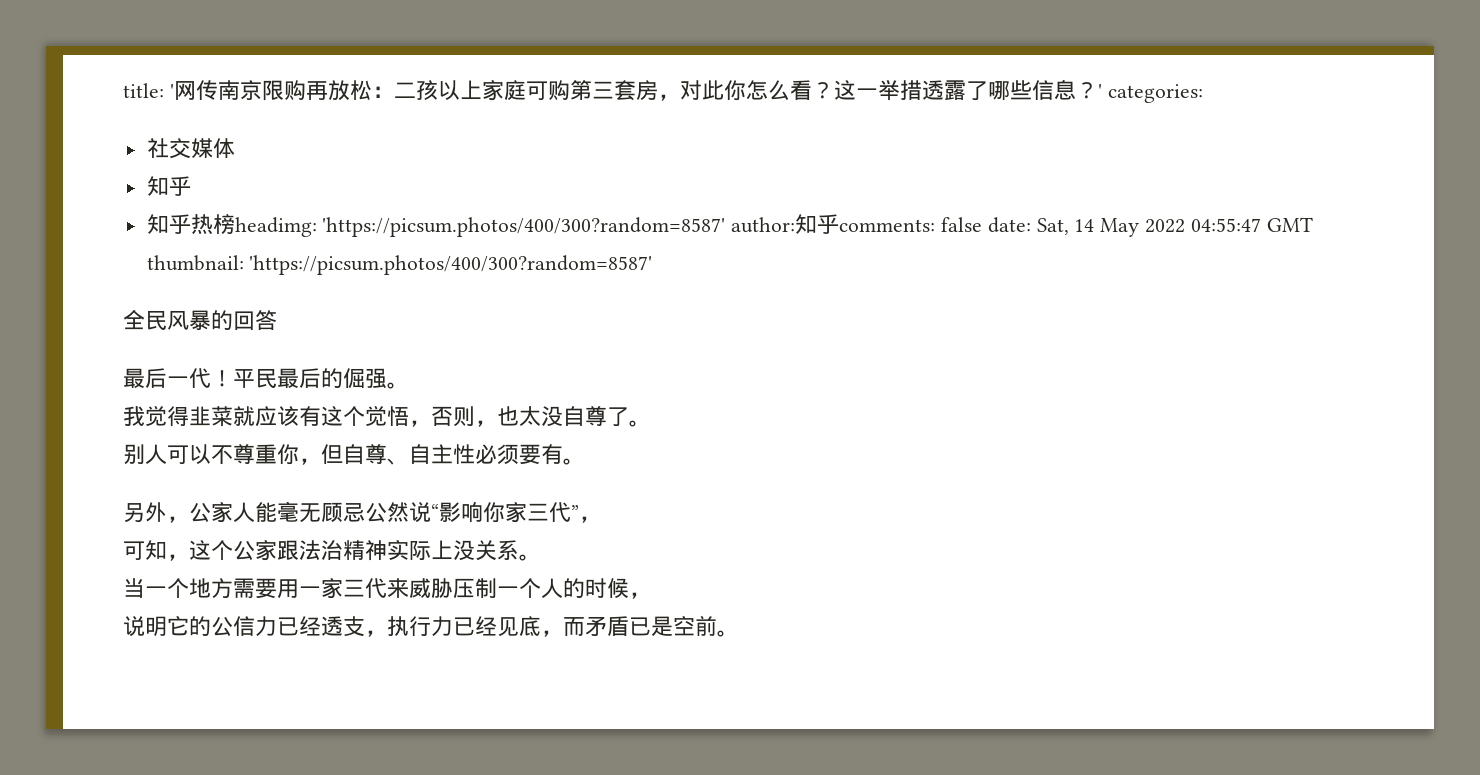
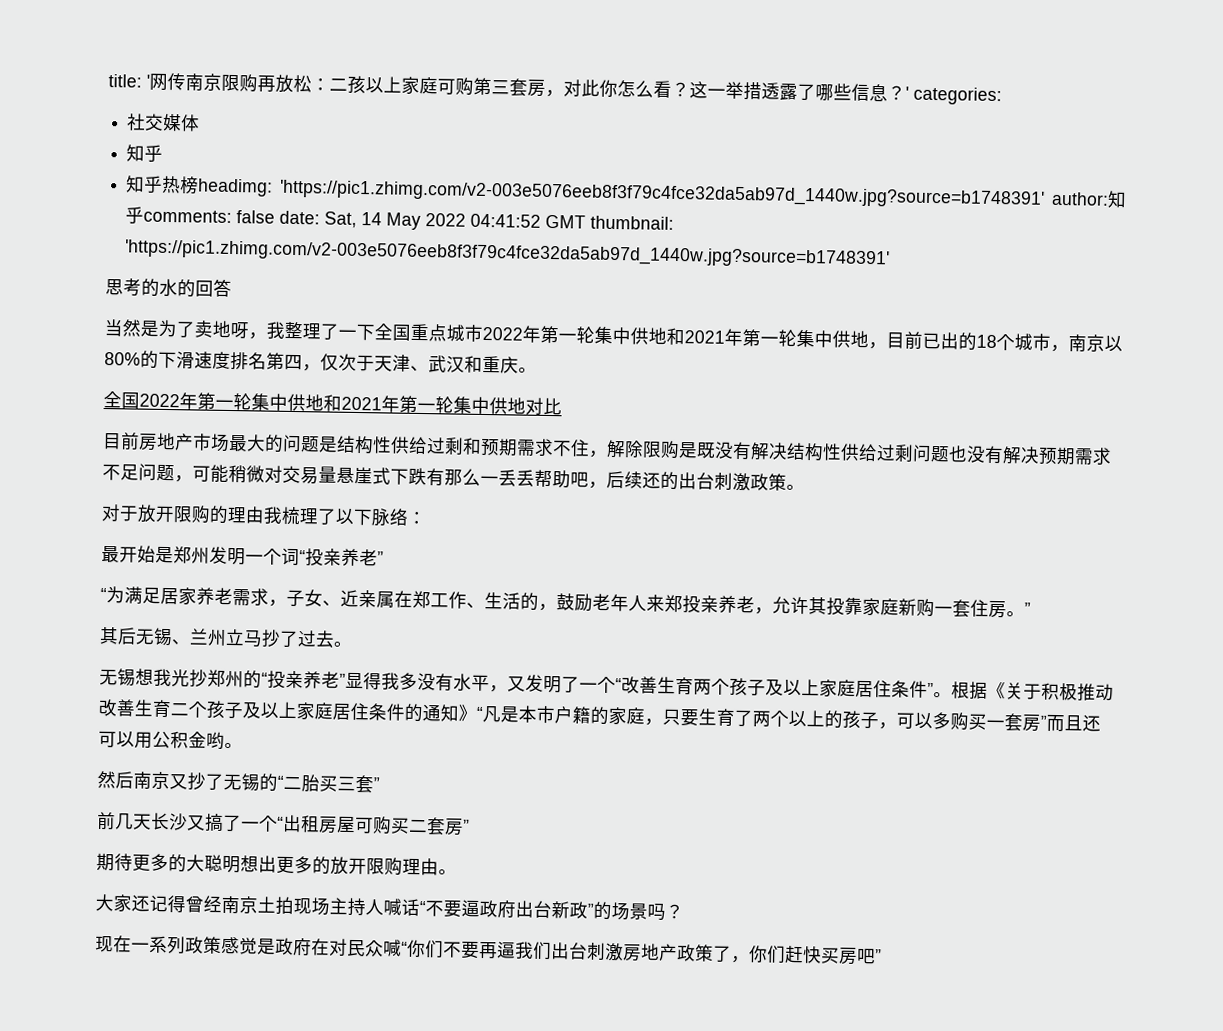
[322,217,726,237] 'https://picsum.photos/400/300?random=8587' -> [279,179,1046,209] 'https://pic1.zhimg.com/v2-003e5076eeb8f3f79c4fce32da5ab97d_1440w.jpg?source=b1748391'
[1190,218,1261,232] 04:55:47 -> [470,213,542,228] 04:41:52
[249,255,653,275] [123,310,211,330] 'https://picsum.photos/400/300?random=8587' // 全民风暴 -> [125,239,891,269] [105,278,178,297] 'https://pic1.zhimg.com/v2-003e5076eeb8f3f79c4fce32da5ab97d_1440w.jpg?source=b1748391' // 思考的水
[123,368,409,389] [123,406,651,427] [123,444,585,465] [123,501,601,523] [123,540,541,561] [123,578,651,599] [123,615,739,637] 最后一代！平民最后的倔强。 // 我觉得韭菜就应该有这个觉悟，否则，也太没自尊了。 // 别人可以不尊重你，但自尊、自主性必须要有。 // 另外，公家人能毫无顾忌公然说“影响你家三代”， // 可知，这个公家跟法治精神实际上没关系。 // 当一个地方需要用一家三代来威胁压制一个人的时候， // 说明它的公信力已经透支，执行力已经见底，而矛盾已是空前。 -> [104,319,1123,353] [104,350,537,374] [103,391,562,416] [102,432,1112,466] [102,463,805,492] [101,503,427,526] [101,545,384,567] [100,586,1031,619] [99,626,352,648] [99,668,1114,702] [98,698,1101,733] [98,730,243,750] [97,770,380,794] [96,811,470,836] [96,852,457,876] [95,893,684,921] [95,935,882,965] 当然是为了卖地呀，我整理了一下全国重点城市2022年第一轮集中供地和2021年第一轮集中供地，目前已出的18个城市，南京以80%的下滑速度排名第四，仅次于天津、武汉和重庆。 // 全国2022年第一轮集中供地和2021年第一轮集中供地对比 // 目前房地产市场最大的问题是结构性供给过剩和预期需求不住，解除限购是既没有解决结构性供给过剩问题也没有解决预期需求不足问题，可能稍微对交易量悬崖式下跌有那么一丢丢帮助吧，后续还的出台刺激政策。 // 对于放开限购的理由我梳理了以下脉络： // 最开始是郑州发明一个词“投亲养老” // “为满足居家养老需求，子女、近亲属在郑工作、生活的，鼓励老年人来郑投亲养老，允许其投靠家庭新购一套住房。” // 其后无锡、兰州立马抄了过去。 // 无锡想我光抄郑州的“投亲养老”显得我多没有水平，又发明了一个“改善生育两个孩子及以上家庭居住条件”。根据《关于积极推动改善生育二个孩子及以上家庭居住条件的通知》“凡是本市户籍的家庭，只要生育了两个以上的孩子，可以多购买一套房”而且还可以用公积金哟。 // 然后南京又抄了无锡的“二胎买三套” // 前几天长沙又搞了一个“出租房屋可购买二套房” // 期待更多的大聪明想出更多的放开限购理由。 // 大家还记得曾经南京土拍现场主持人喊话“不要逼政府出台新政”的场景吗？ // 现在一系列政策感觉是政府在对民众喊“你们不要再逼我们出台刺激房地产政策了，你们赶快买房吧”

